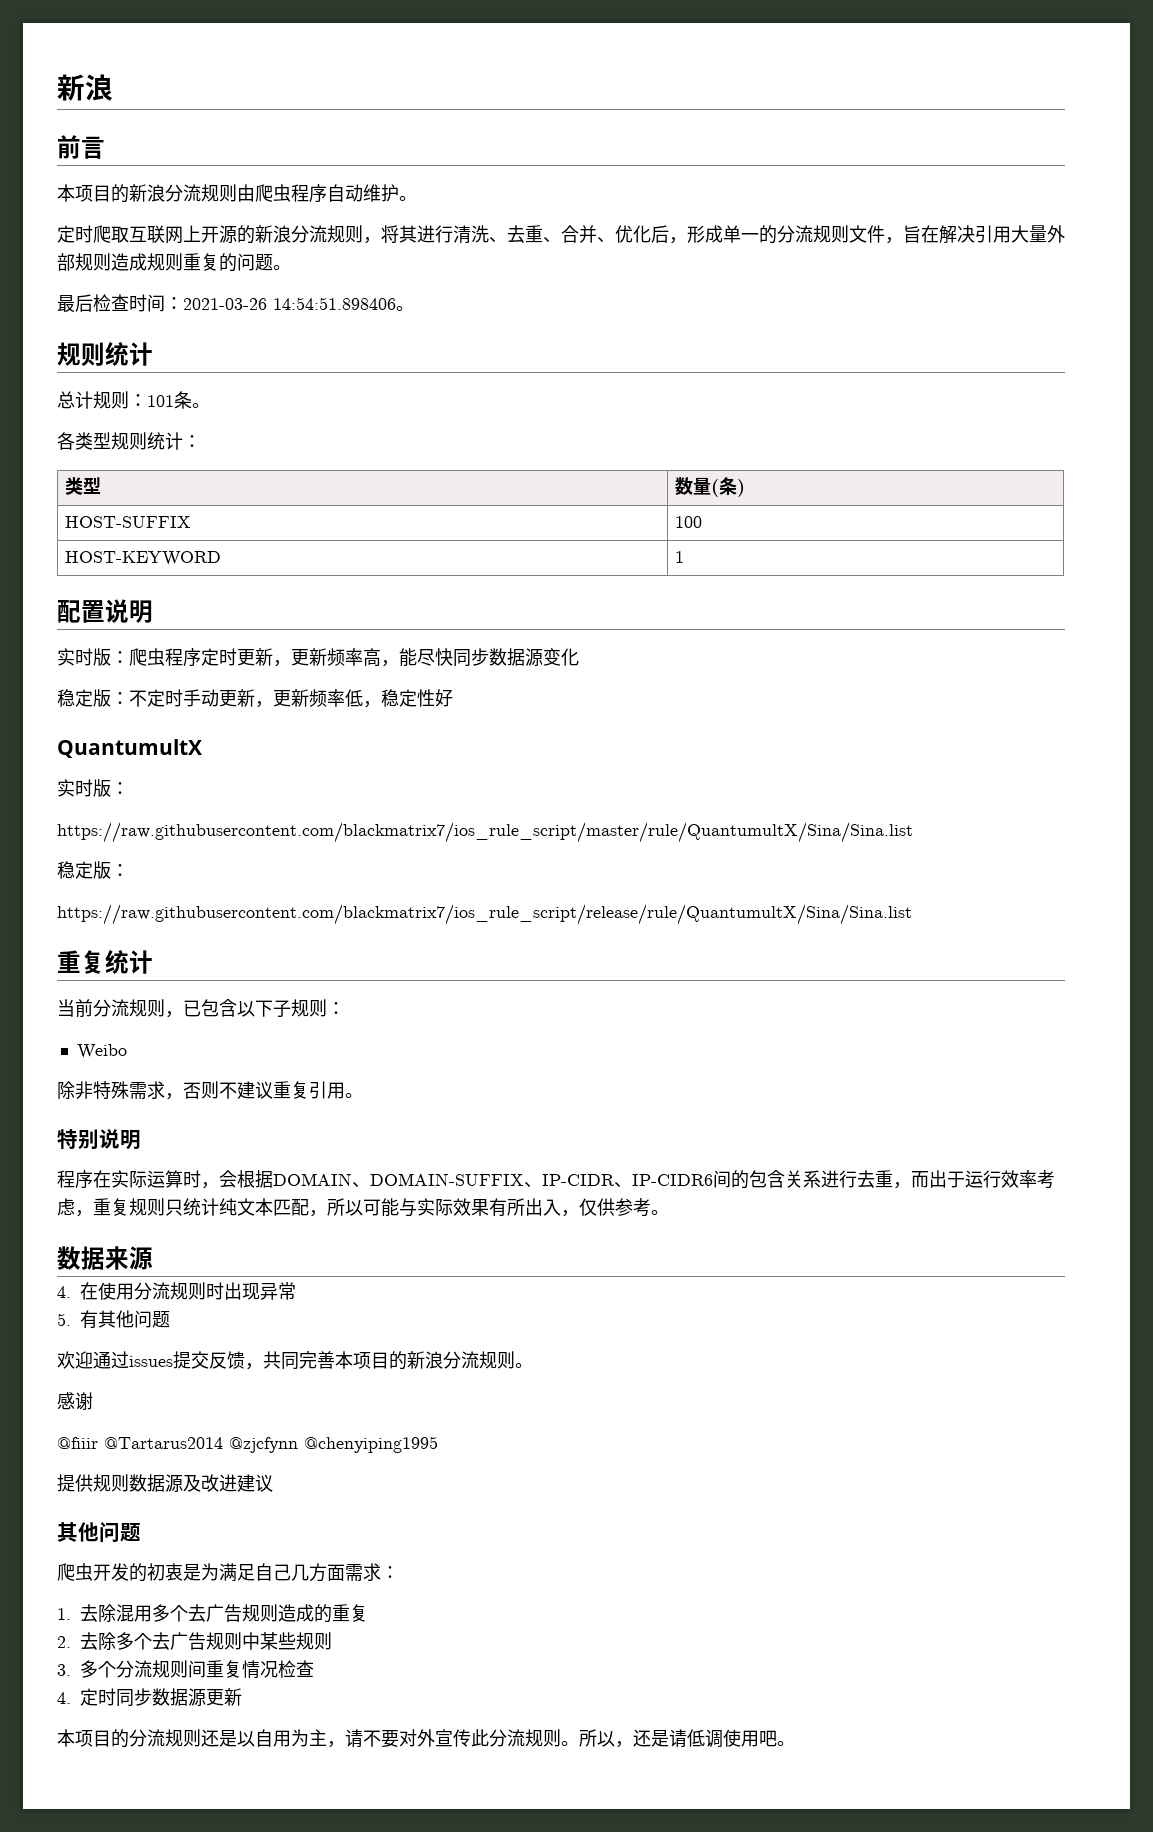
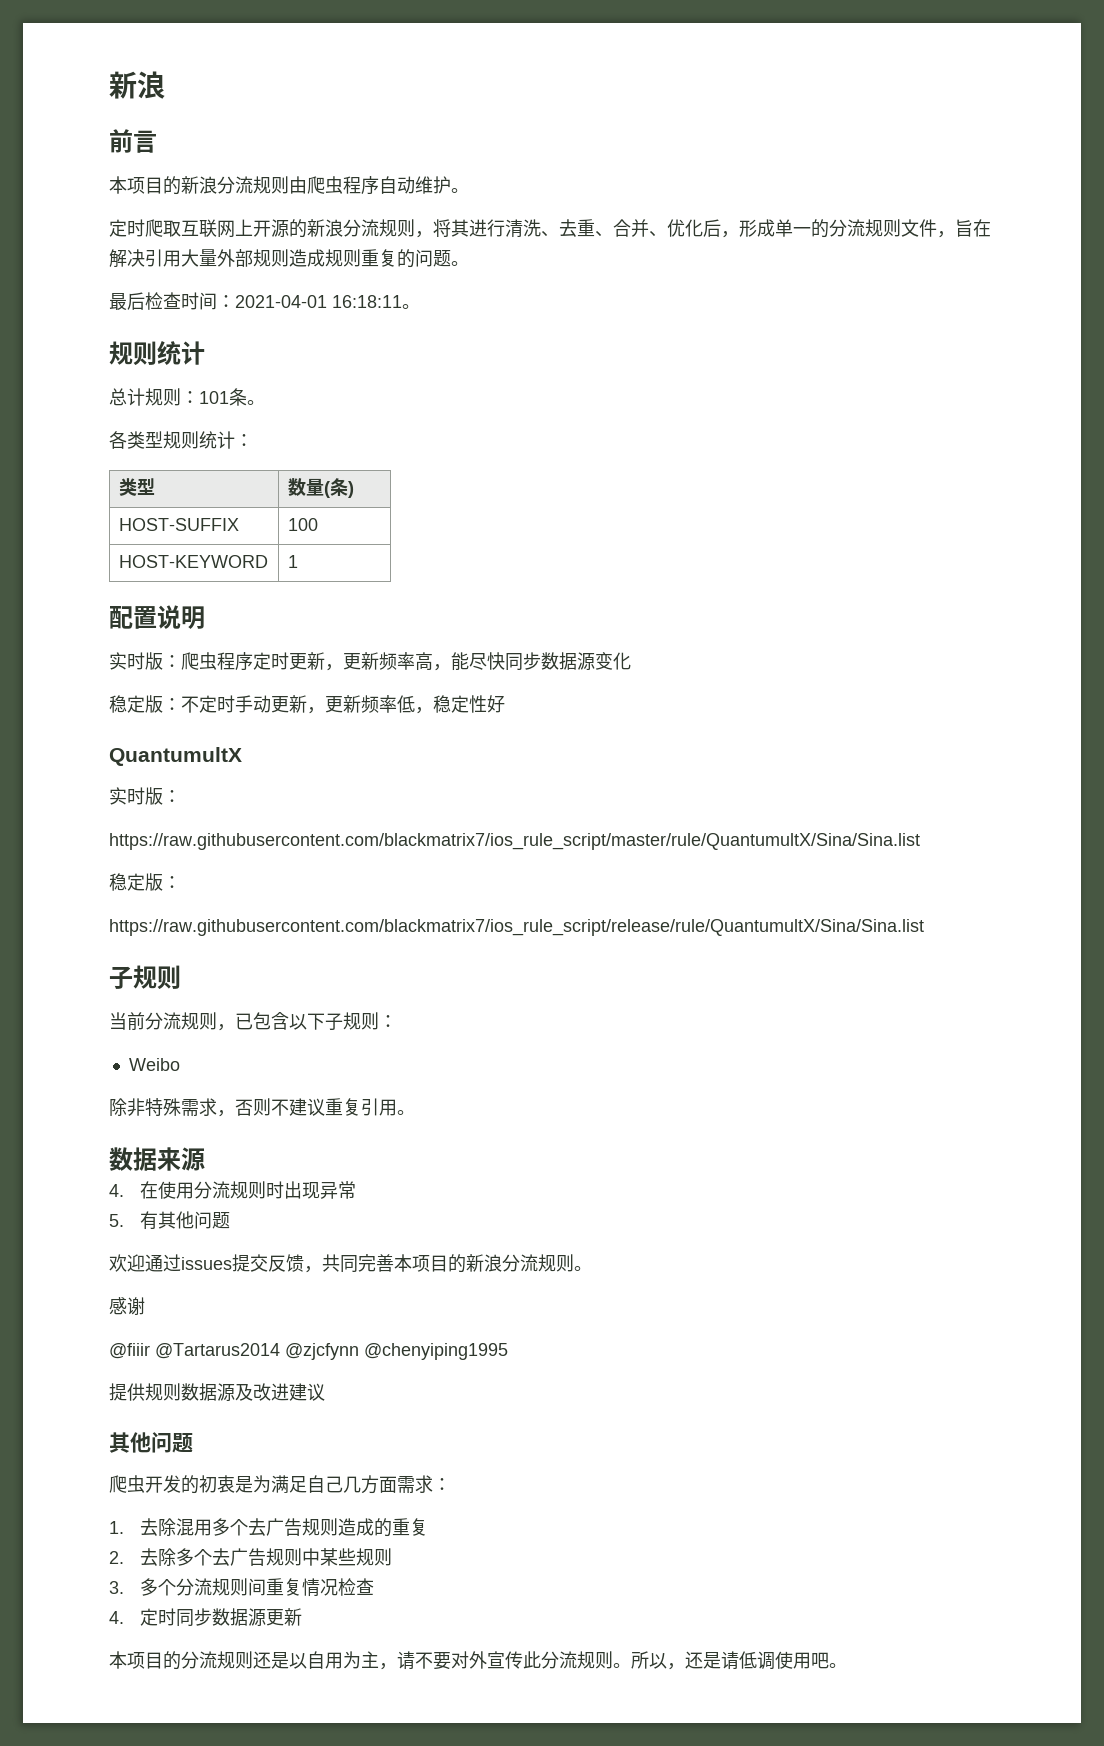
[183,297,396,310] 2021-03-26 14:54:51.898406 -> [235,295,402,308] 2021-04-01 16:18:11
[57,950,153,974] 重复统计 -> [109,965,181,990] 子规则
[57,1129,141,1150] [57,1170,1055,1189] [57,1198,669,1217] // 特别说明 // 程序在实际运算时，会根据DOMAIN、DOMAIN-SUFFIX、IP-CIDR、IP-CIDR6间的包含关系进行去重，而出于运行效率考虑，重复规则只统计纯文本匹配，所以可能与实际效果有所出入，仅供参考。 -> (415, 1112) none

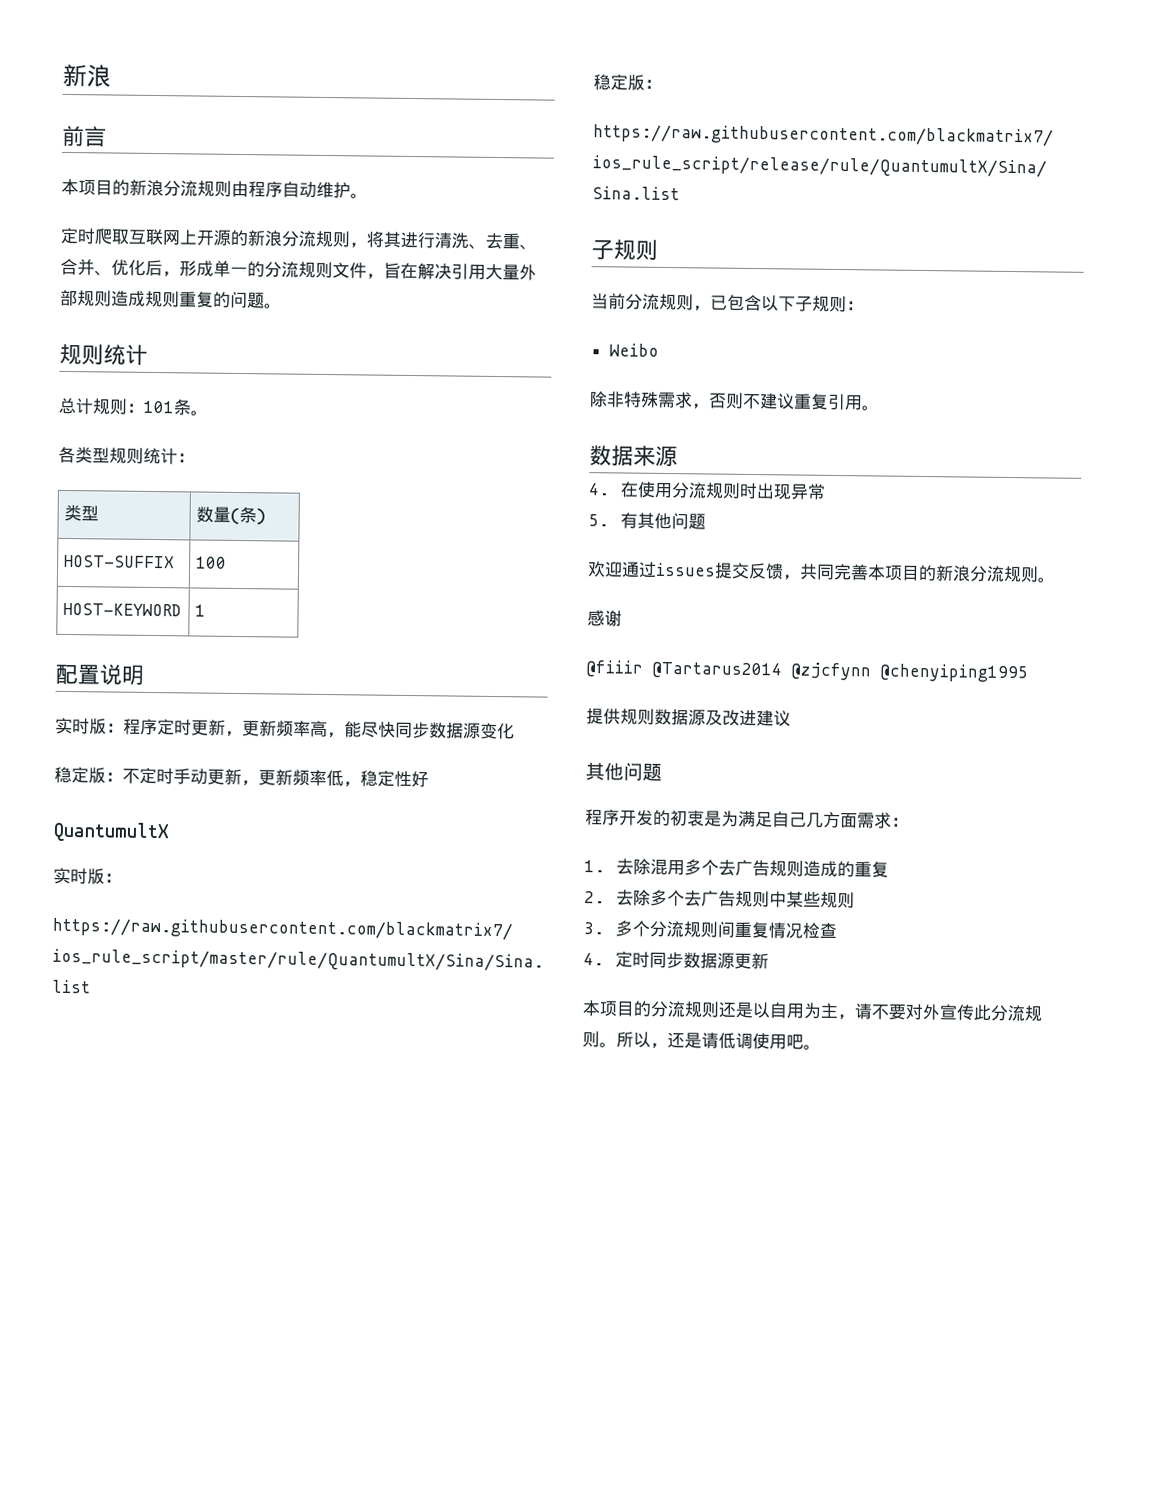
[307,176,343,194] 爬虫 -> (249, 189) none
[109,292,420,310] // 最后检查时间：2021-04-01 16:18:11。 -> (282, 306) none
[181,652,217,670] 爬虫 -> (124, 728) none
[109,1475,145,1493] 爬虫 -> [585,809,620,826] 程序

